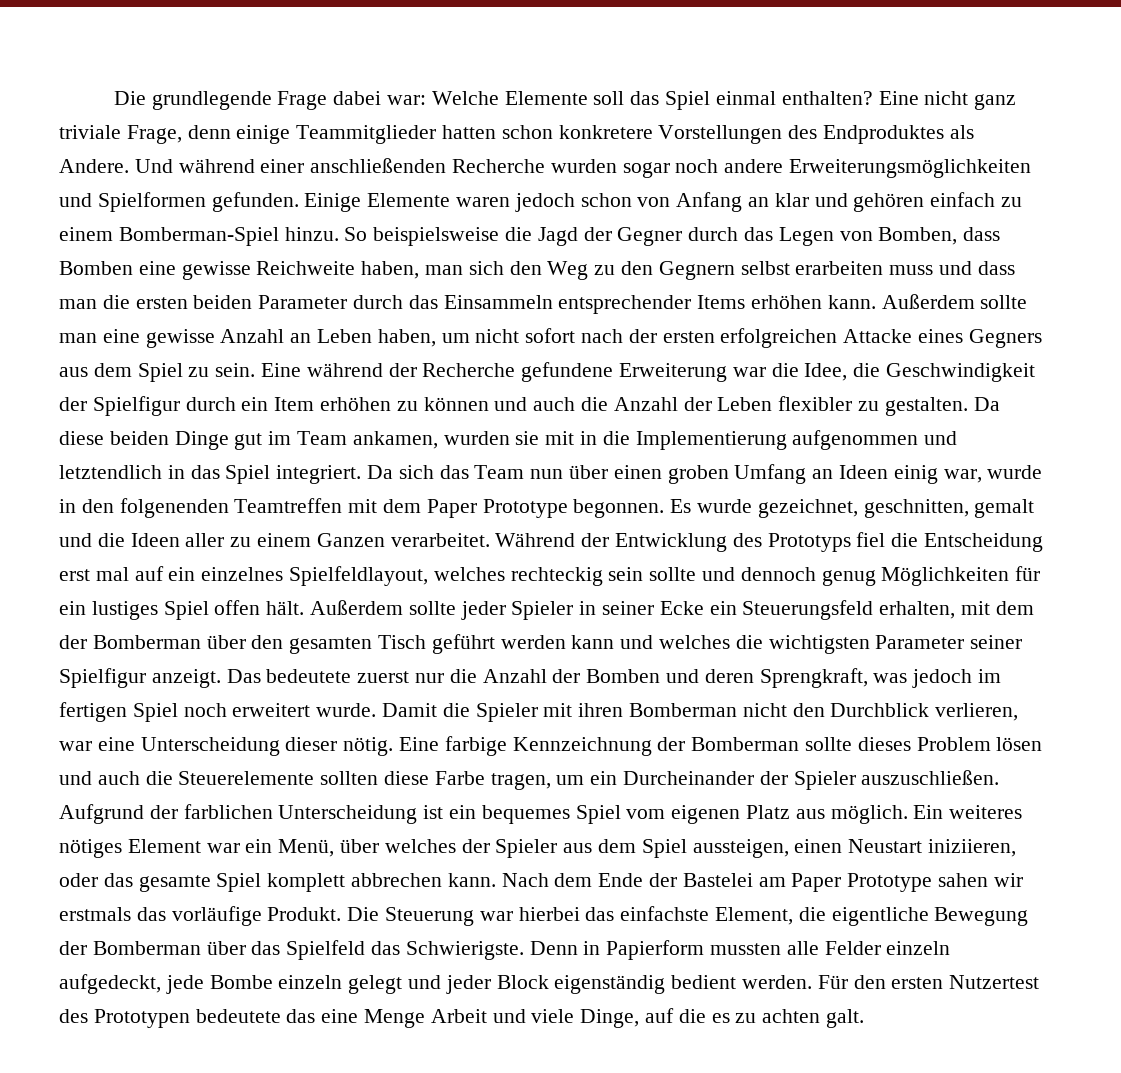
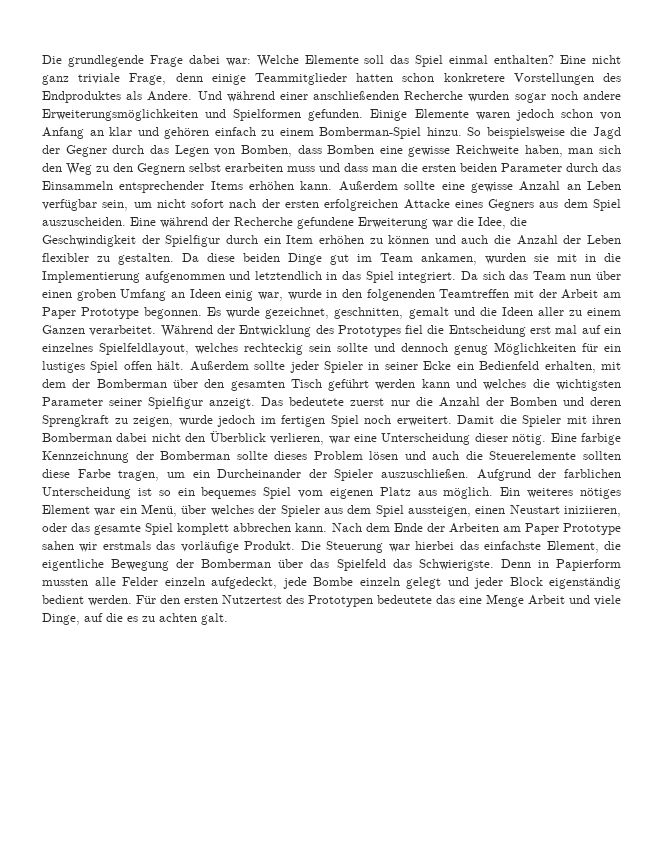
[59,333,97,343] man -> (436, 185) none
[377,329,436,347] haben, -> [42,199,129,211] verfügbar sein,
[188,363,256,377] zu sein. -> [42,217,126,226] auszuscheiden.
[383,499,422,513] dem -> [538,289,621,299] der Arbeit am
[767,533,851,552] Prototyps -> [337,325,401,337] Prototypes
[742,600,874,620] Steuerungsfeld -> [479,361,540,370] Bedienfeld
[759,668,908,688] Sprengkraft, was -> [42,415,213,427] Sprengkraft zu zeigen, wurde
[232,703,377,717] erweitert wurde. -> [396,416,452,426] erweitert.
(738, 710) none -> [116,433,148,442] dabei
[830,703,930,717] Durchblick -> [209,431,266,442] Überblick
(444, 812) none -> [158,490,171,496] so
[682,873,753,887] Bastelei -> [448,523,499,533] Arbeiten

